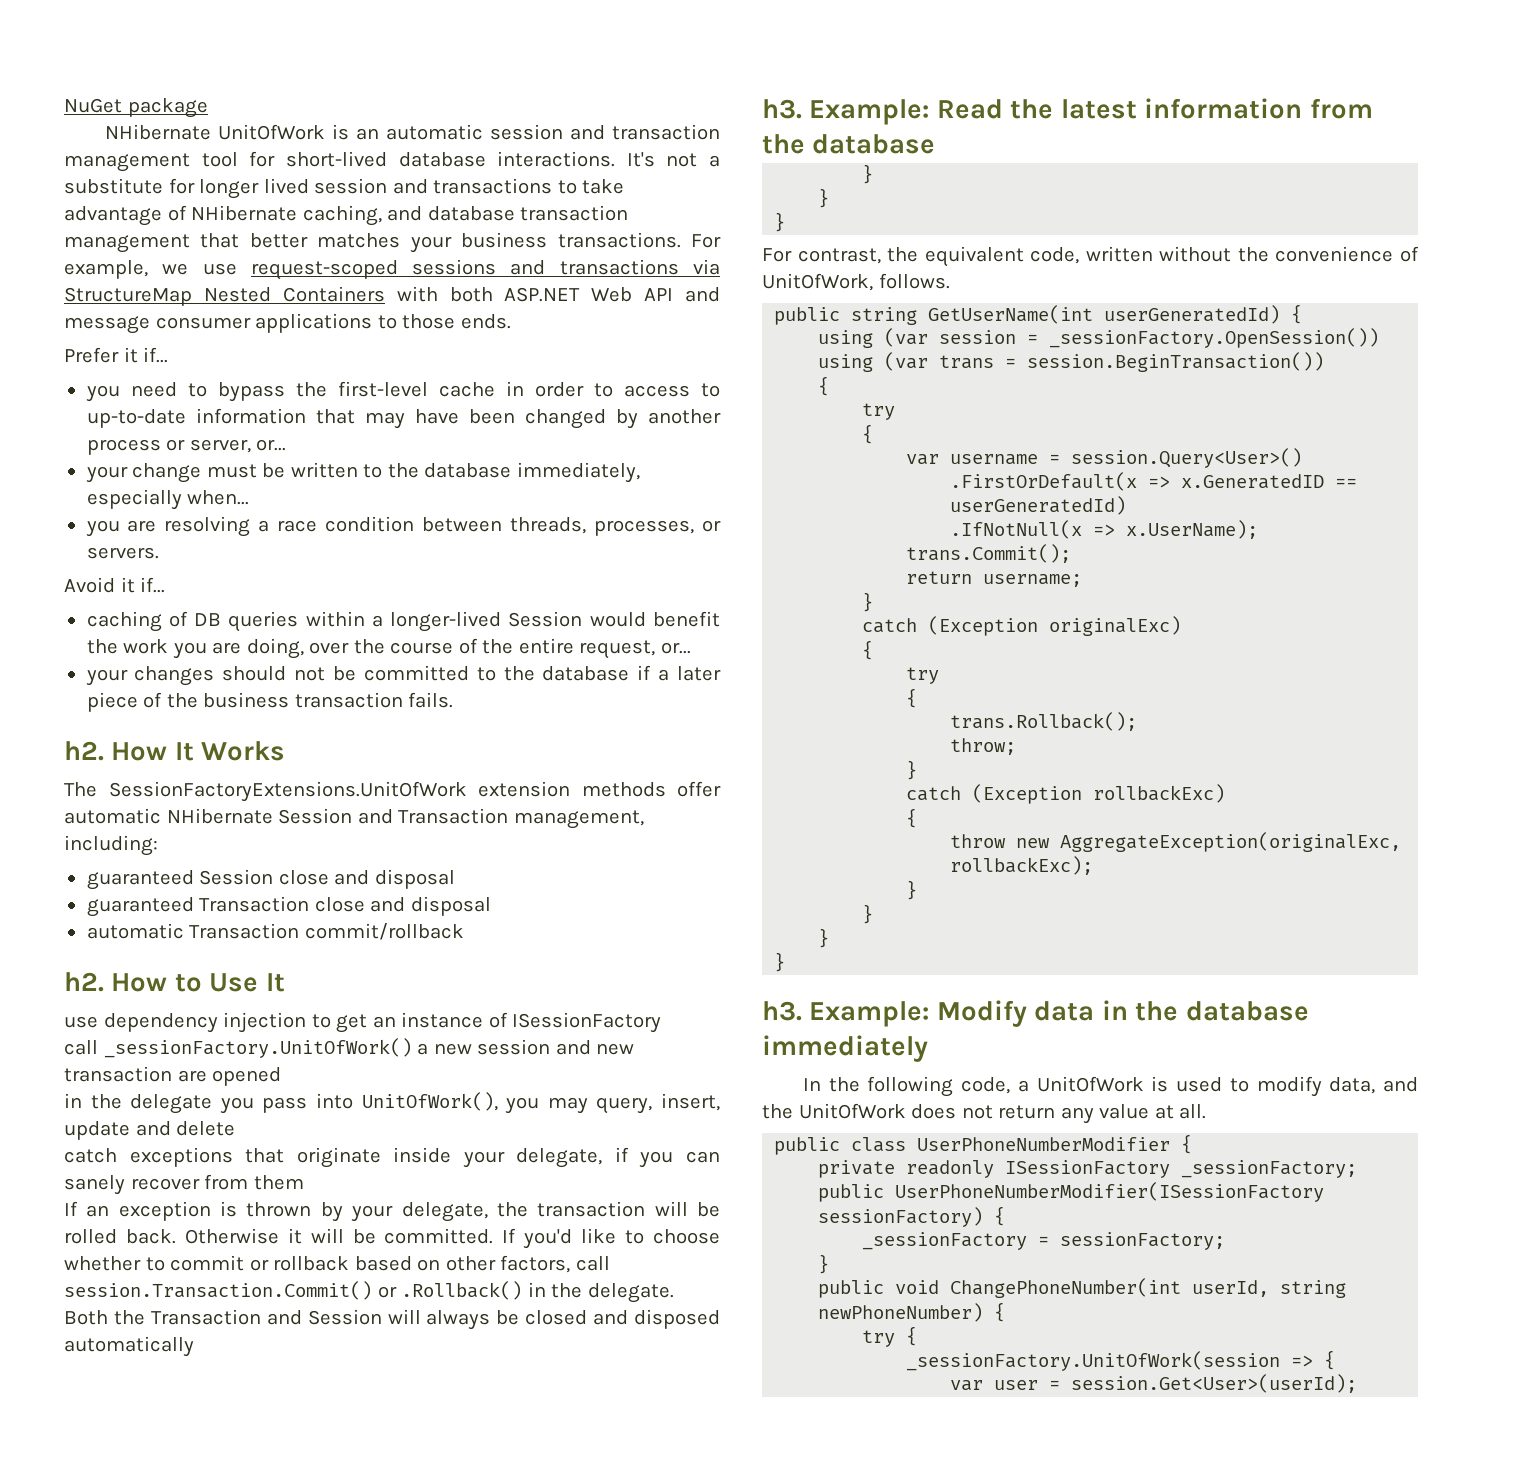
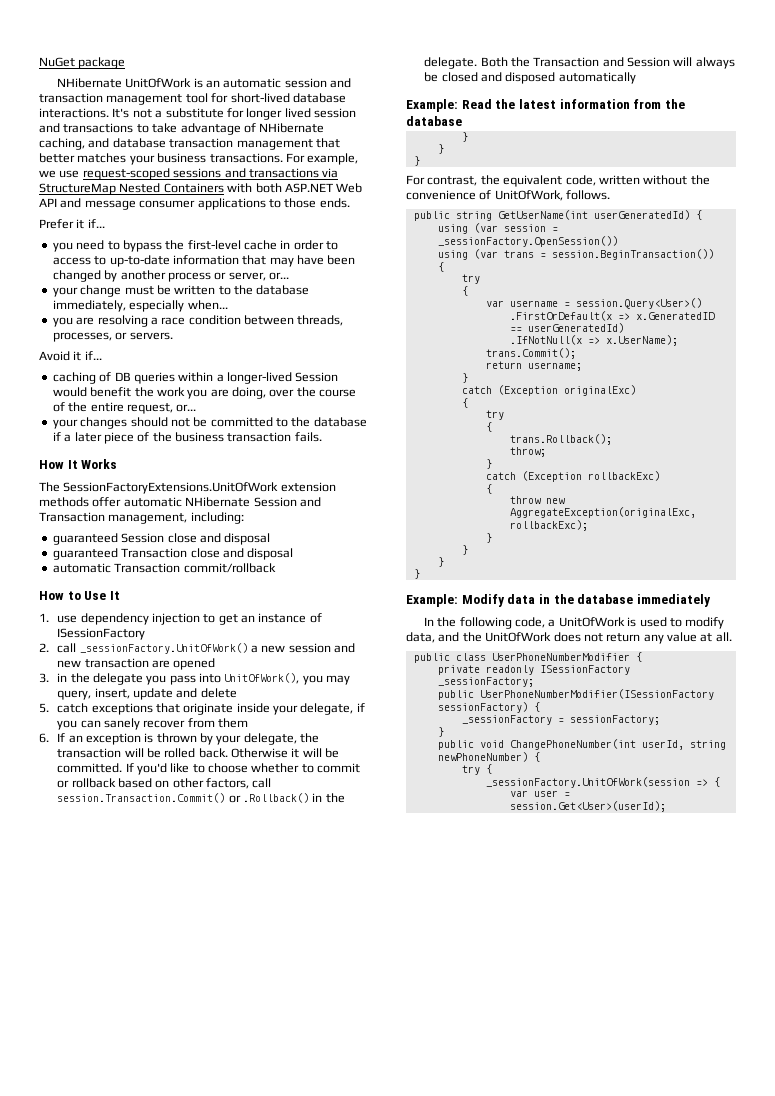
[64,741,104,761] h2. -> (322, 437) none
[64,972,104,992] h2. -> (276, 568) none
(285, 982) none -> [39,613,49,622] 1.
(662, 1022) none -> [39,643,49,652] 2.
(282, 1076) none -> [39,673,49,683] 3.
(236, 1128) none -> [39,703,49,713] 5.
(304, 1182) none -> [39,733,49,743] 6.
[762,99,802,119] h3. -> (636, 78) none
[762,1001,802,1021] h3. -> (420, 574) none

